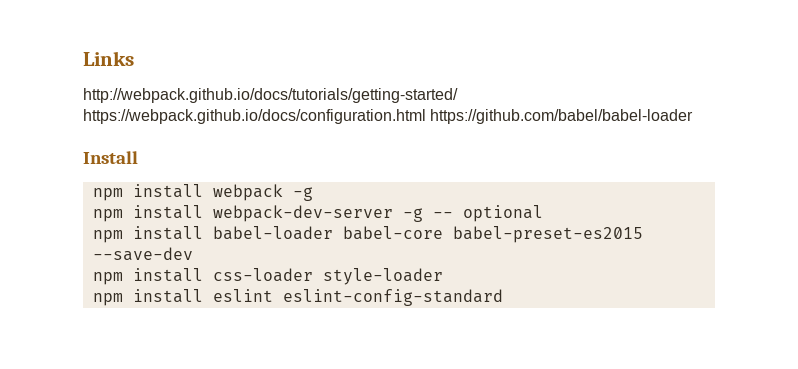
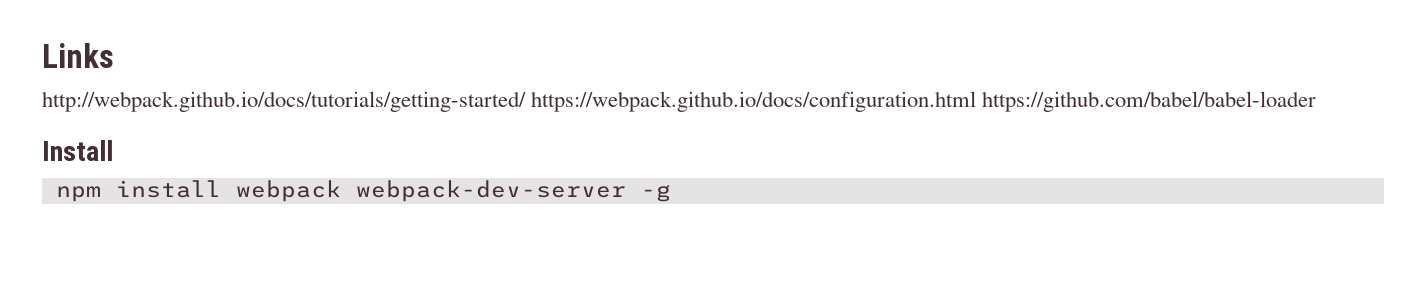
[292,187,313,201] [92,205,543,222] [92,226,643,243] [92,247,193,261] [92,268,443,285] [92,289,503,306] -g // npm install webpack-dev-server -g -- optional // npm install babel-loader babel-core babel-preset-es2015 --save-dev // npm install css-loader style-loader // npm install eslint eslint-config-standard -> [355,180,671,202] webpack-dev-server -g

